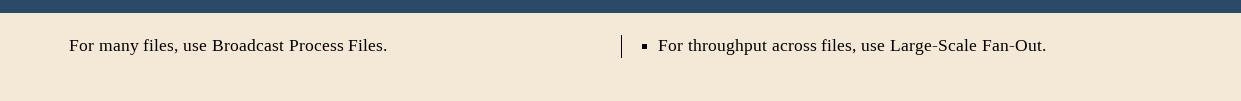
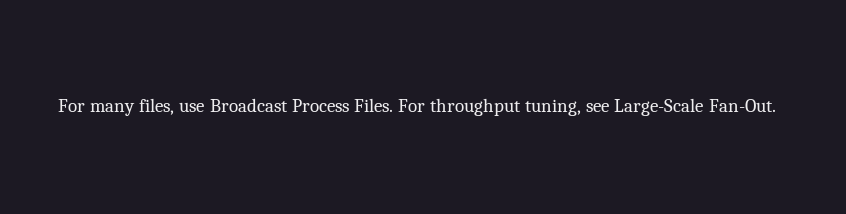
(388, 45) // -> (393, 105) none
[771,39,886,54] across files, use -> [525,99,610,116] tuning, see

